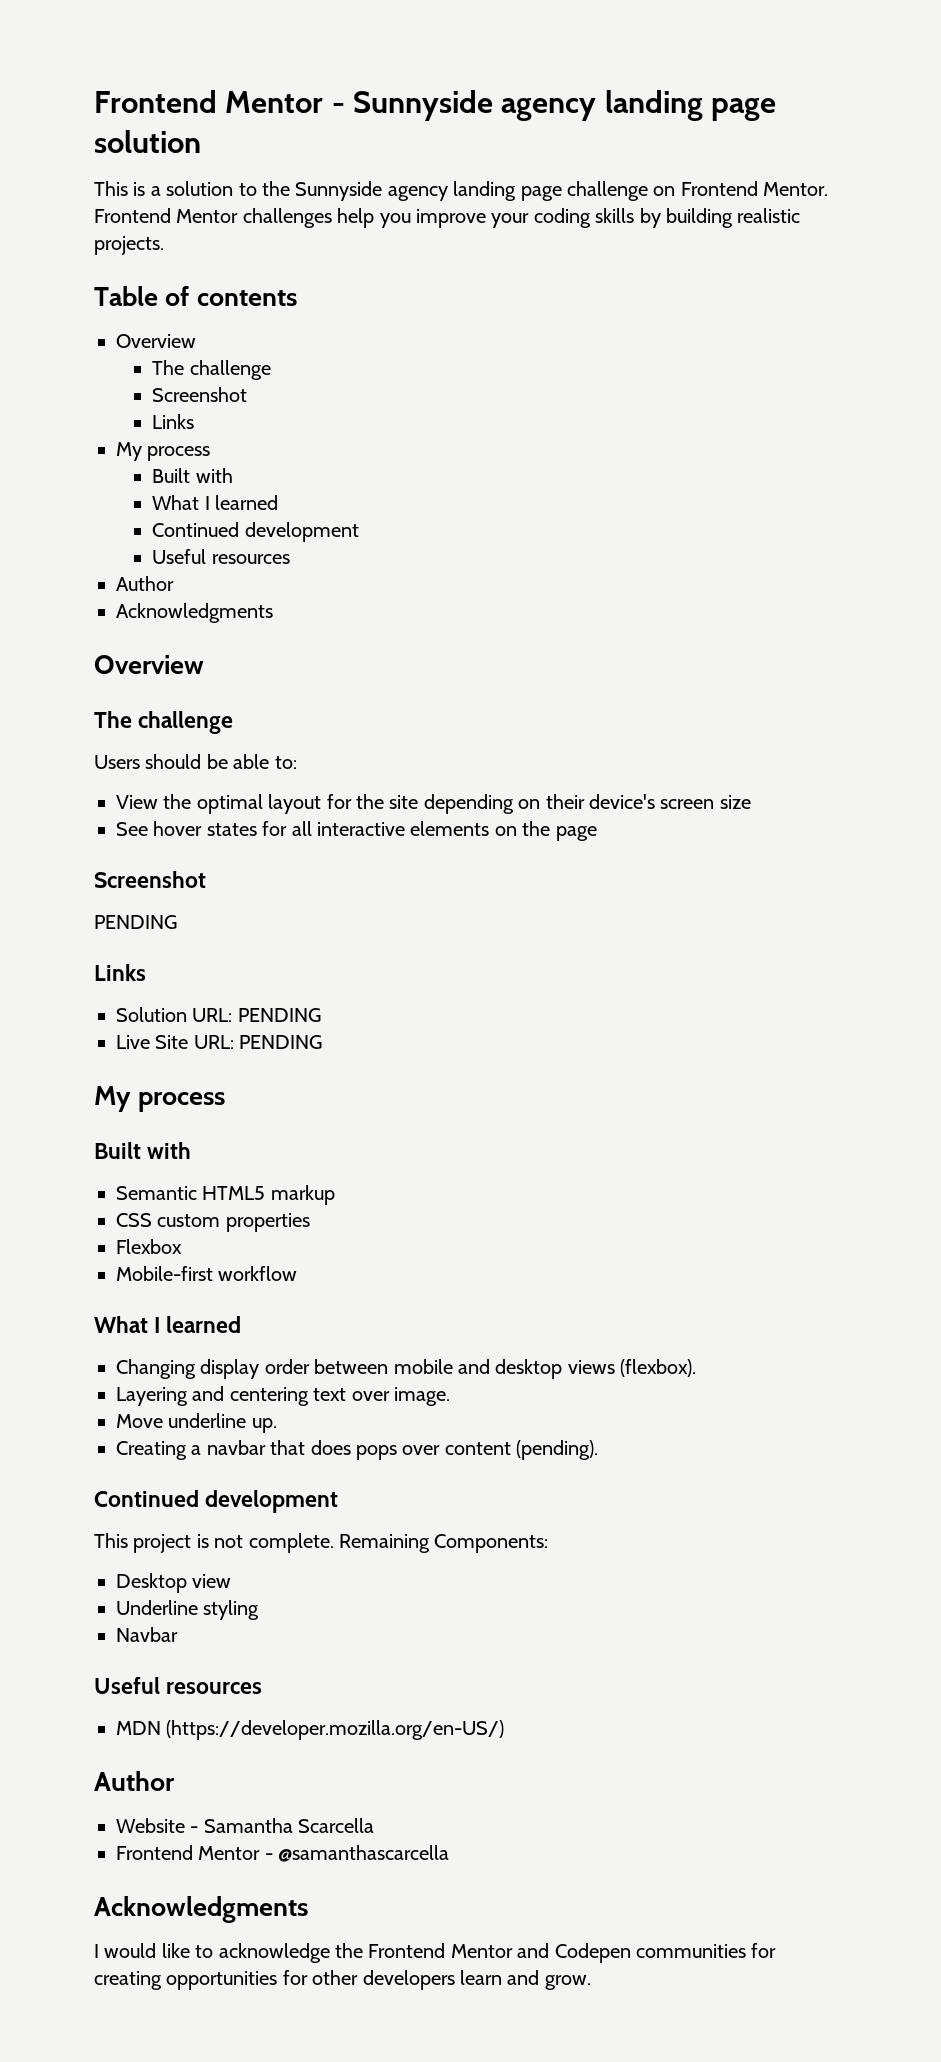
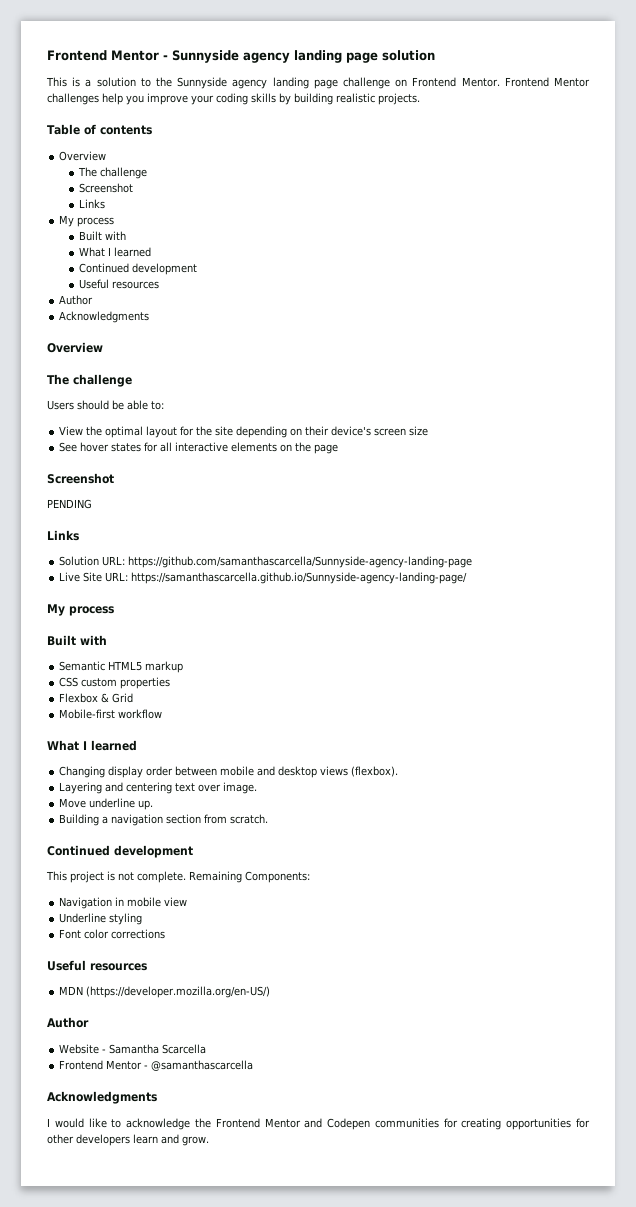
[237,1008,321,1022] PENDING -> [128,556,473,568] https://github.com/samanthascarcella/Sunnyside-agency-landing-page
[239,1035,323,1049] PENDING -> [131,572,468,584] https://samanthascarcella.github.io/Sunnyside-agency-landing-page/
(182, 1246) none -> [101,693,134,703] & Grid
[116,1440,599,1460] Creating a navbar that does pops over content (pending). -> [59,814,269,826] Building a navigation section from scratch.
[116,1573,187,1593] Desktop -> [59,897,162,909] Navigation in mobile
[116,1627,178,1642] Navbar -> [59,929,166,939] Font color corrections

